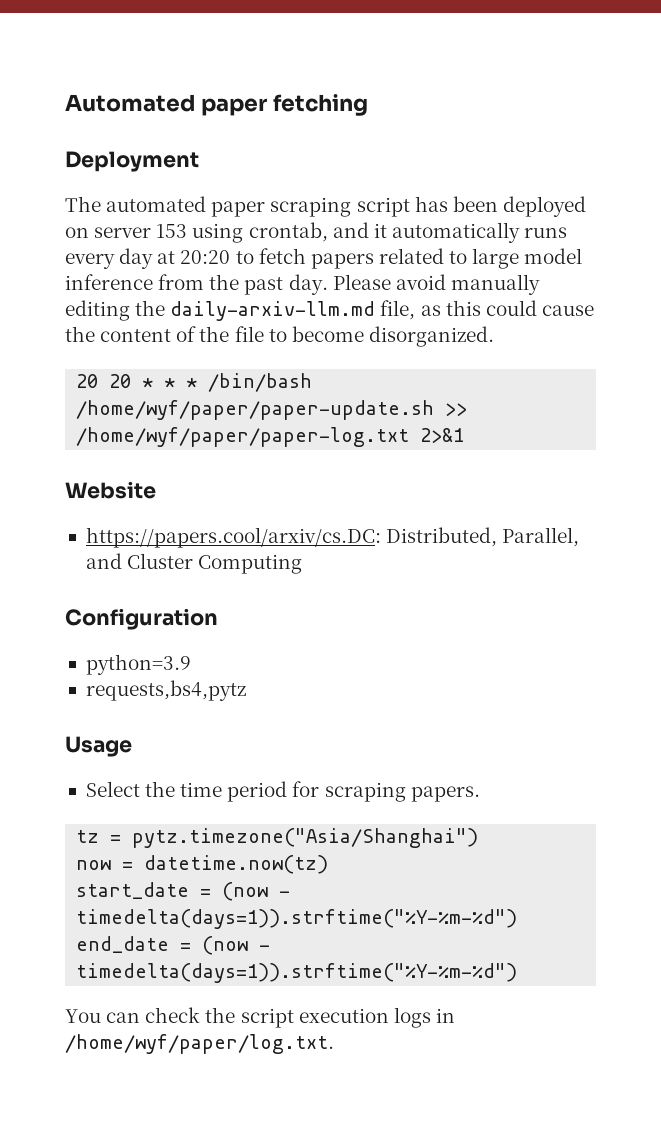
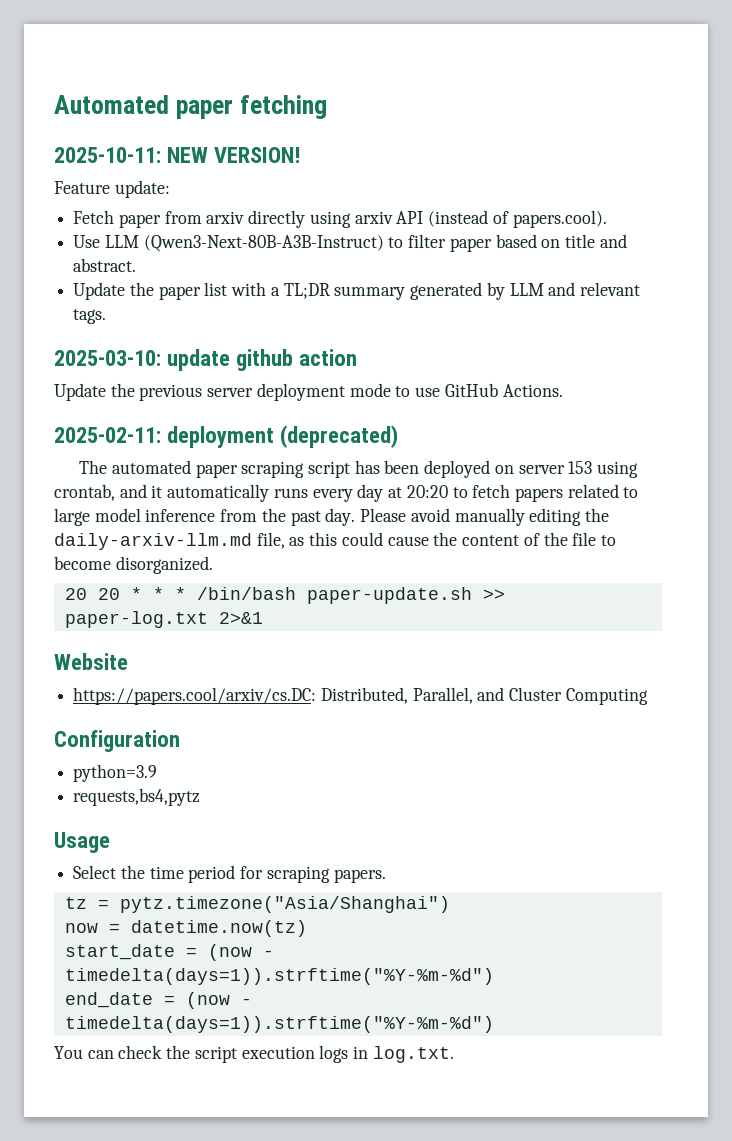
[65,151,199,172] Deployment -> [54,147,302,163] [54,180,170,198] [73,210,607,228] [73,234,627,252] [73,258,137,272] [73,282,640,300] [73,309,107,324] [54,349,358,371] [54,383,563,401] [54,425,399,448] 2025-10-11: NEW VERSION! // Feature update: // Fetch paper from arxiv directly using arxiv API (instead of papers.cool). // Use LLM (Qwen3-Next-80B-A3B-Instruct) to filter paper based on title and abstract. // Update the paper list with a TL;DR summary generated by LLM and relevant tags. // 2025-03-10: update github action // Update the previous server deployment mode to use GitHub Actions. // 2025-02-11: deployment (deprecated)
[76,400,468,420] [76,427,410,447] /home/wyf/paper/paper-update.sh >> /home/wyf/paper/paper-log.txt -> [306,587,505,604] [64,611,208,628] paper-update.sh >> paper-log.txt
[65,1034,334,1054] /home/wyf/paper/log.txt. -> [372,1046,454,1063] log.txt.

